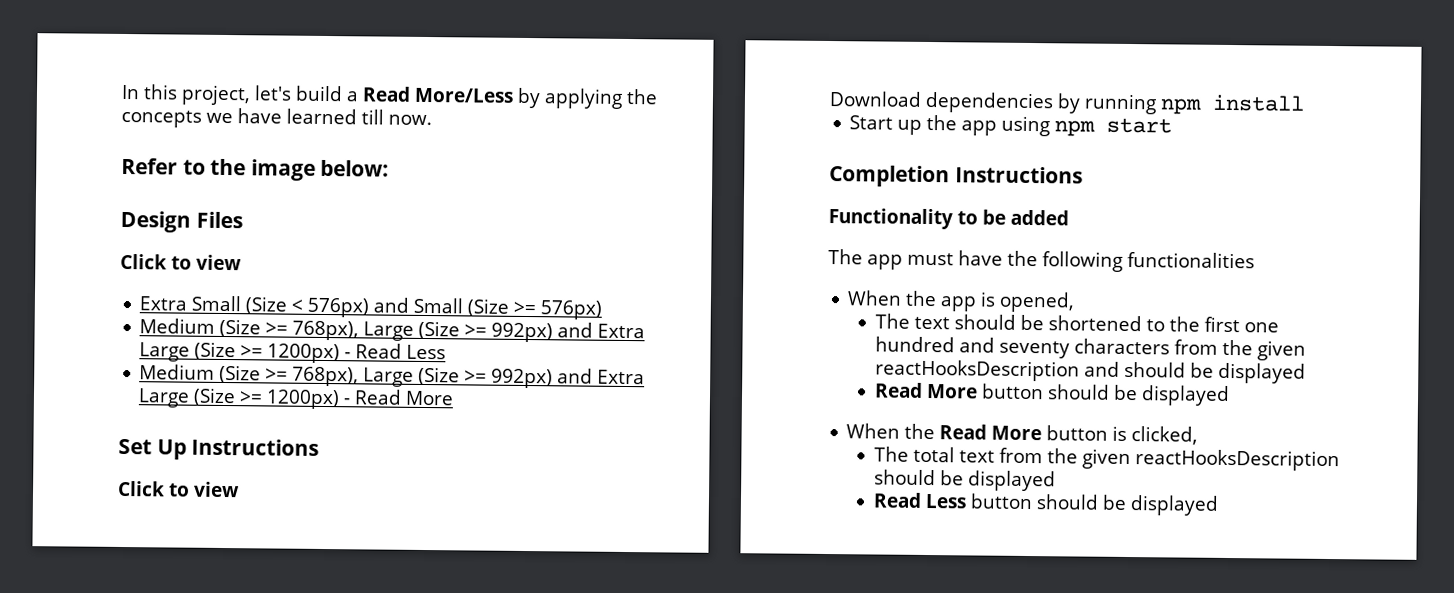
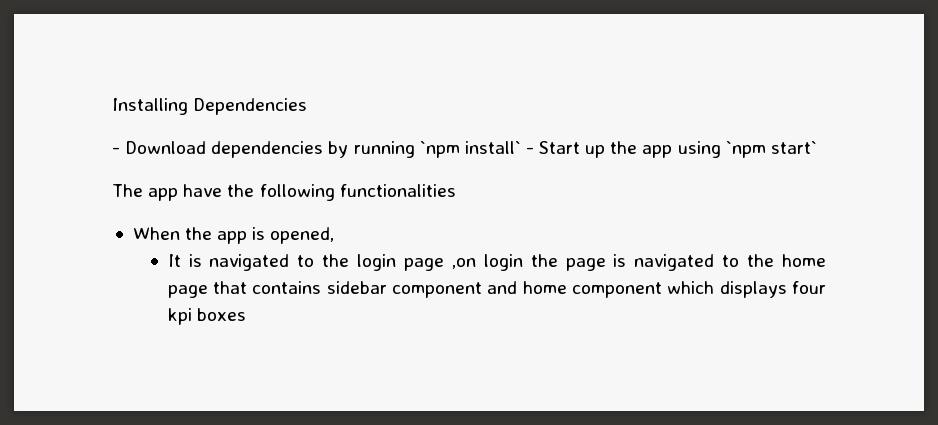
[121,84,658,109] [121,108,432,128] [121,157,390,181] [120,210,243,233] [120,253,242,271] [139,295,603,320] [139,318,646,343] [139,341,447,364] [139,364,646,389] [138,387,455,410] [118,438,320,460] [117,480,240,498] In this project, let's build a Read More/Less by applying the concepts we have learned till now. // Refer to the image below: // Design Files // Click to view // Extra Small (Size < 576px) and Small (Size >= 576px) // Medium (Size >= 768px), Large (Size >= 992px) and Extra Large (Size >= 1200px) - Read Less // Medium (Size >= 768px), Large (Size >= 992px) and Extra Large (Size >= 1200px) - Read More // Set Up Instructions // Click to view // -> [112,98,308,115] [112,147,120,154] Installing Dependencies // -
[1160,94,1305,115] npm install // -> [419,141,534,158] `npm install` -
[1054,117,1173,137] [829,165,1083,188] [828,208,1069,230] npm start // Completion Instructions // Functionality to be added -> [725,141,817,158] `npm start`
[907,252,954,266] must -> (179, 194) none
[875,313,1280,333] [875,336,1307,361] [875,359,1307,384] [875,382,1231,407] [846,423,1199,445] [874,446,1341,472] [874,469,1057,492] [873,492,1220,516] The text should be shortened to the first one hundred and seventy characters from the given reactHooksDescription and should be displayed // Read More button should be displayed // When the Read More button is clicked, // The total text from the given reactHooksDescription should be displayed // Read Less button should be displayed -> [167,254,826,271] [167,281,827,298] [167,308,246,325] It is navigated to the login page ,on login the page is navigated to the home page that contains sidebar component and home component which displays four kpi boxes

